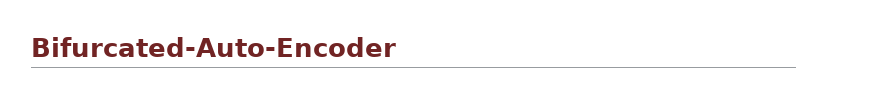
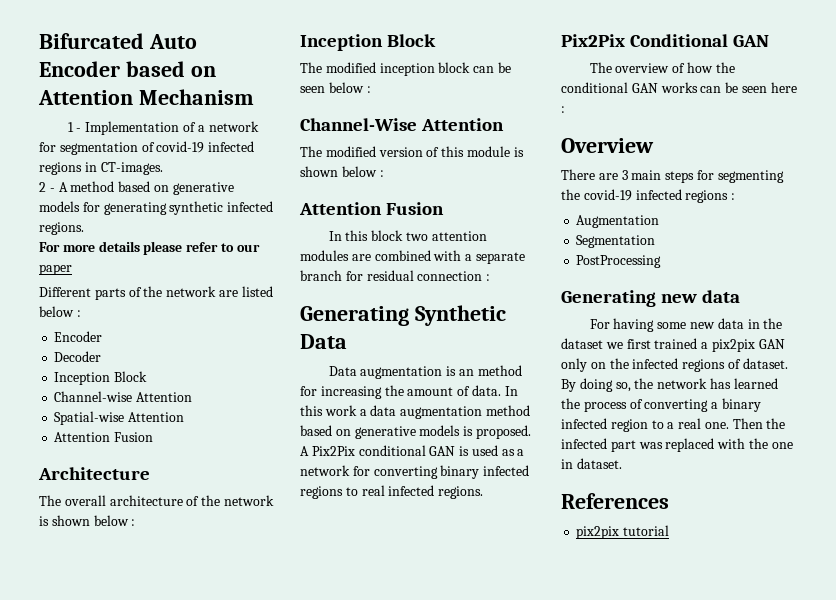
[31,37,396,57] Bifurcated-Auto-Encoder -> [39,33,197,49] [39,61,216,77] [38,89,254,105] [67,121,259,135] [39,141,255,155] [39,162,163,175] [39,181,234,195] [39,201,274,215] [39,222,84,235] [39,241,260,255] [39,264,72,275] [39,286,273,300] [39,306,81,317] [54,331,103,342] [54,351,102,362] [54,371,148,385] [54,391,193,402] [54,411,185,425] [54,432,154,442] [38,467,150,480] [39,495,274,506] [39,515,136,526] [300,34,437,51] [300,62,511,76] [300,82,371,93] [300,118,505,131] [300,146,524,157] [300,166,384,177] [299,202,445,215] [328,230,487,241] [300,250,525,264] [300,270,491,281] [300,305,506,326] [300,334,347,349] [328,365,522,379] [300,385,518,399] [300,405,530,419] [300,425,531,439] [300,445,525,456] [300,465,530,479] [300,485,484,499] [561,34,770,47] [589,62,735,73] [561,82,797,93] [561,106,565,113] [561,138,654,153] [561,169,784,183] [561,189,736,203] [576,215,660,228] [576,235,656,248] [576,255,662,268] [561,290,741,307] [589,318,783,332] [561,338,785,352] [561,358,788,372] [561,378,778,392] [561,398,761,412] [561,418,786,432] [561,438,793,452] [561,458,622,469] [561,493,669,509] [576,525,670,539] Bifurcated Auto Encoder based on Attention Mechanism // 1 - Implementation of a network for segmentation of covid-19 infected regions in CT-images. // 2 - A method based on generative models for generating synthetic infected regions. // For more details please refer to our paper // Different parts of the network are listed below : // Encoder // Decoder // Inception Block // Channel-wise Attention // Spatial-wise Attention // Attention Fusion // Architecture // The overall architecture of the network is shown below : // Inception Block // The modified inception block can be seen below : // Channel-Wise Attention // The modified version of this module is shown below : // Attention Fusion // In this block two attention modules are combined with a separate branch for residual connection : // Generating Synthetic Data // Data augmentation is an method for increasing the amount of data. In this work a data augmentation method based on generative models is proposed. A Pix2Pix conditional GAN is used as a network for converting binary infected regions to real infected regions. // Pix2Pix Conditional GAN // The overview of how the conditional GAN works can be seen here : // Overview // There are 3 main steps for segmenting the covid-19 infected regions : // Augmentation // Segmentation // PostProcessing // Generating new data // For having some new data in the dataset we first trained a pix2pix GAN only on the infected regions of dataset. By doing so, the network has learned the process of converting a binary infected region to a real one. Then the infected part was replaced with the one in dataset. // References // pix2pix tutorial

